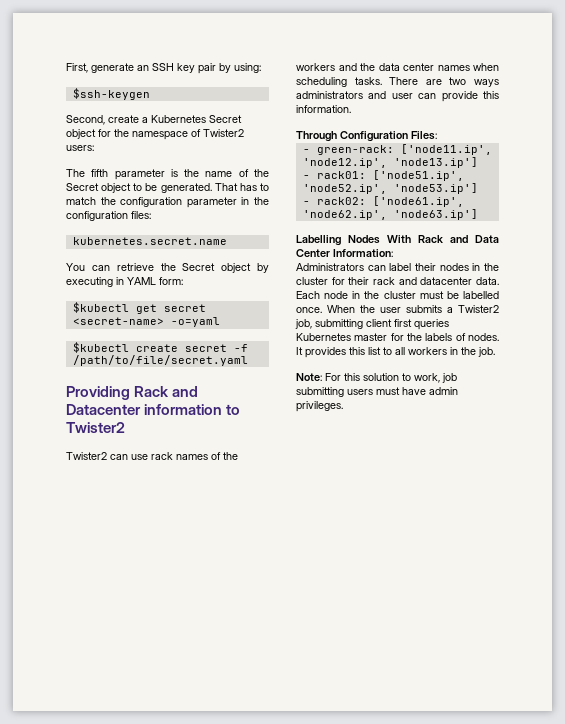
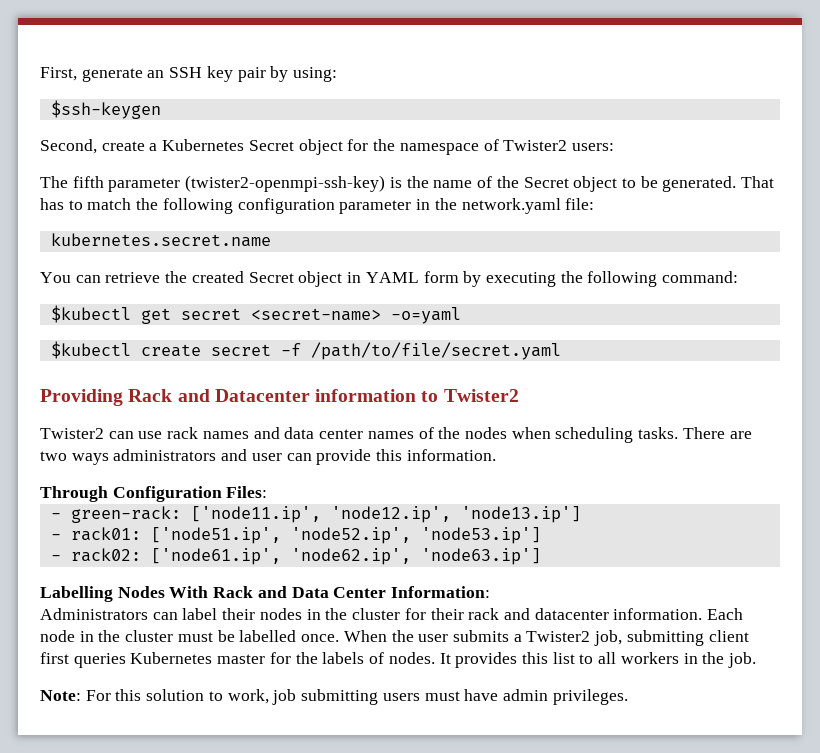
(165, 174) none -> [185,175,386,192] (twister2-openmpi-ssh-key)
(116, 201) none -> [162,198,233,214] following
[66,211,151,221] configuration files: -> [461,198,595,214] network.yaml file:
[182,263,269,273] [66,277,183,287] Secret object by executing in YAML form: -> [191,271,739,287] created Secret object in YAML form by executing the following command:
[211,452,238,460] [296,63,470,71] of the workers and the data center names -> [253,427,507,439] and data center names of the nodes
[476,277,499,285] data. -> [613,608,703,620] information.

